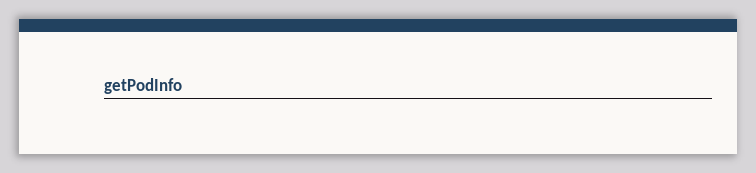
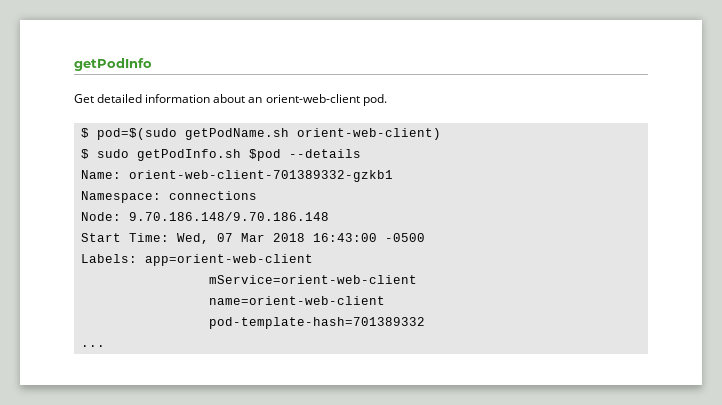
(182, 86) none -> [74,94,387,106] [80,128,441,140] [80,149,361,161] [80,170,393,182] [80,191,257,203] [80,212,329,221] [80,233,425,244] [80,254,313,266] [208,275,417,284] [208,296,385,305] [208,317,425,329] [80,345,105,347] // Get detailed information about an orient-web-client pod. // $ pod=$(sudo getPodName.sh orient-web-client) // $ sudo getPodInfo.sh $pod --details // Name: orient-web-client-701389332-gzkb1 // Namespace: connections // Node: 9.70.186.148/9.70.186.148 // Start Time: Wed, 07 Mar 2018 16:43:00 -0500 // Labels: app=orient-web-client // mService=orient-web-client // name=orient-web-client // pod-template-hash=701389332 // ...

